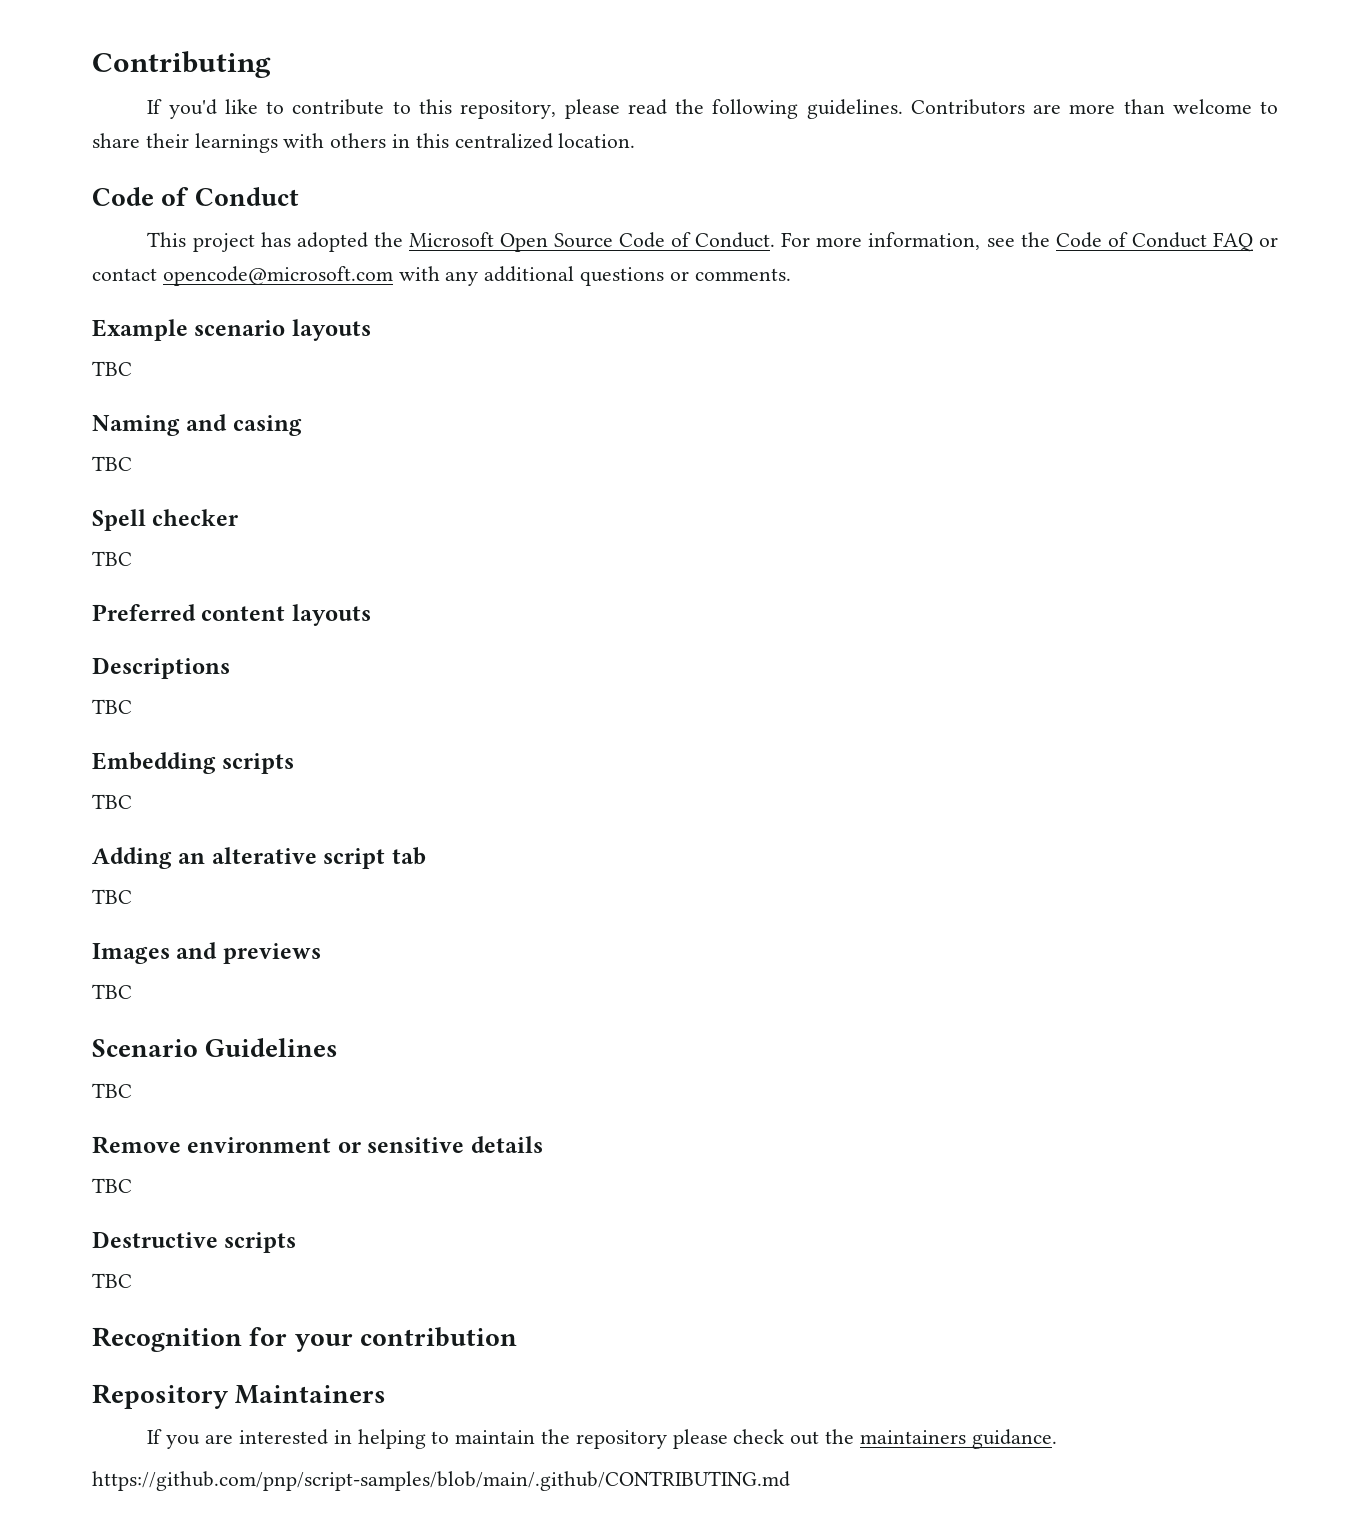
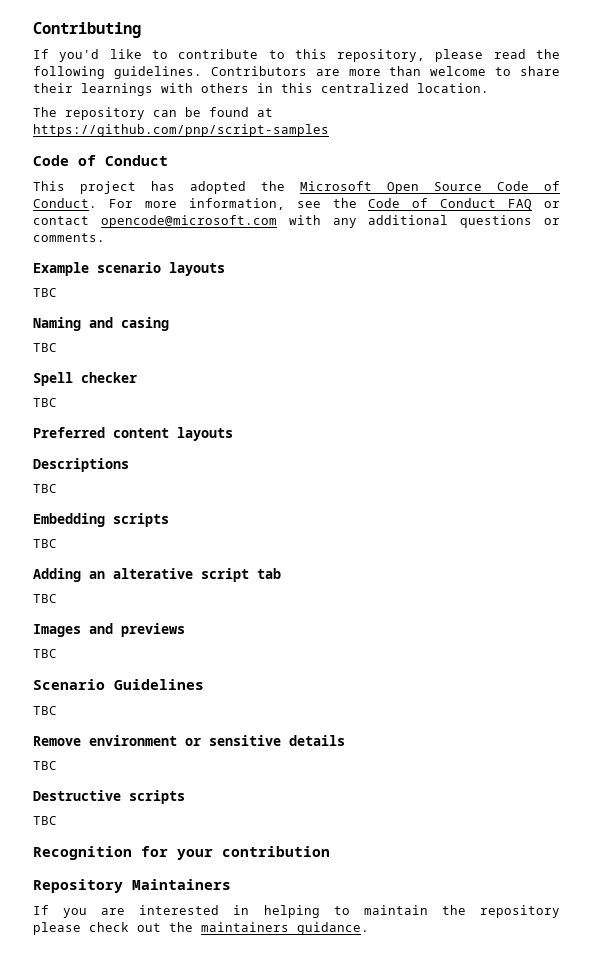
(636, 140) none -> [33,107,273,120] [33,124,329,137] // The repository can be found at https://github.com/pnp/script-samples
[92,1471,790,1491] // https://github.com/pnp/script-samples/blob/main/.github/CONTRIBUTING.md -> (369, 928) none

